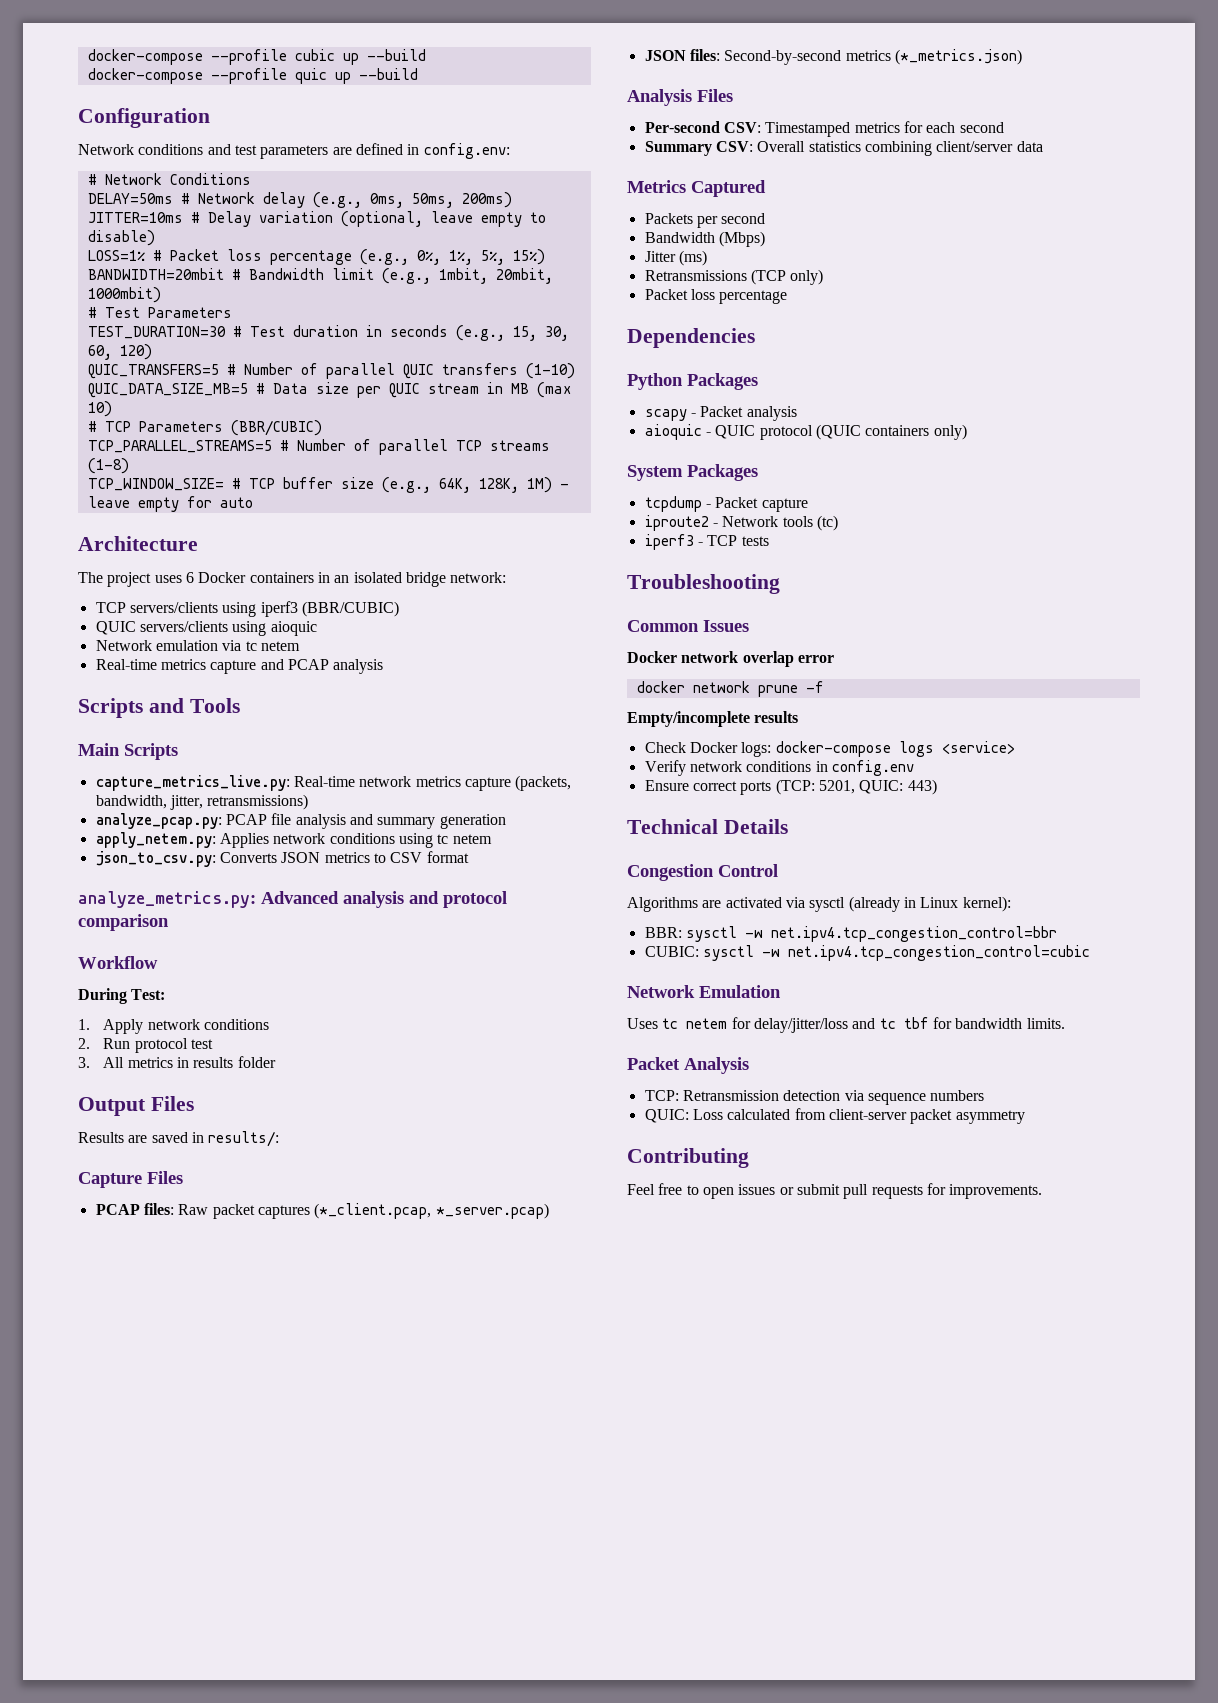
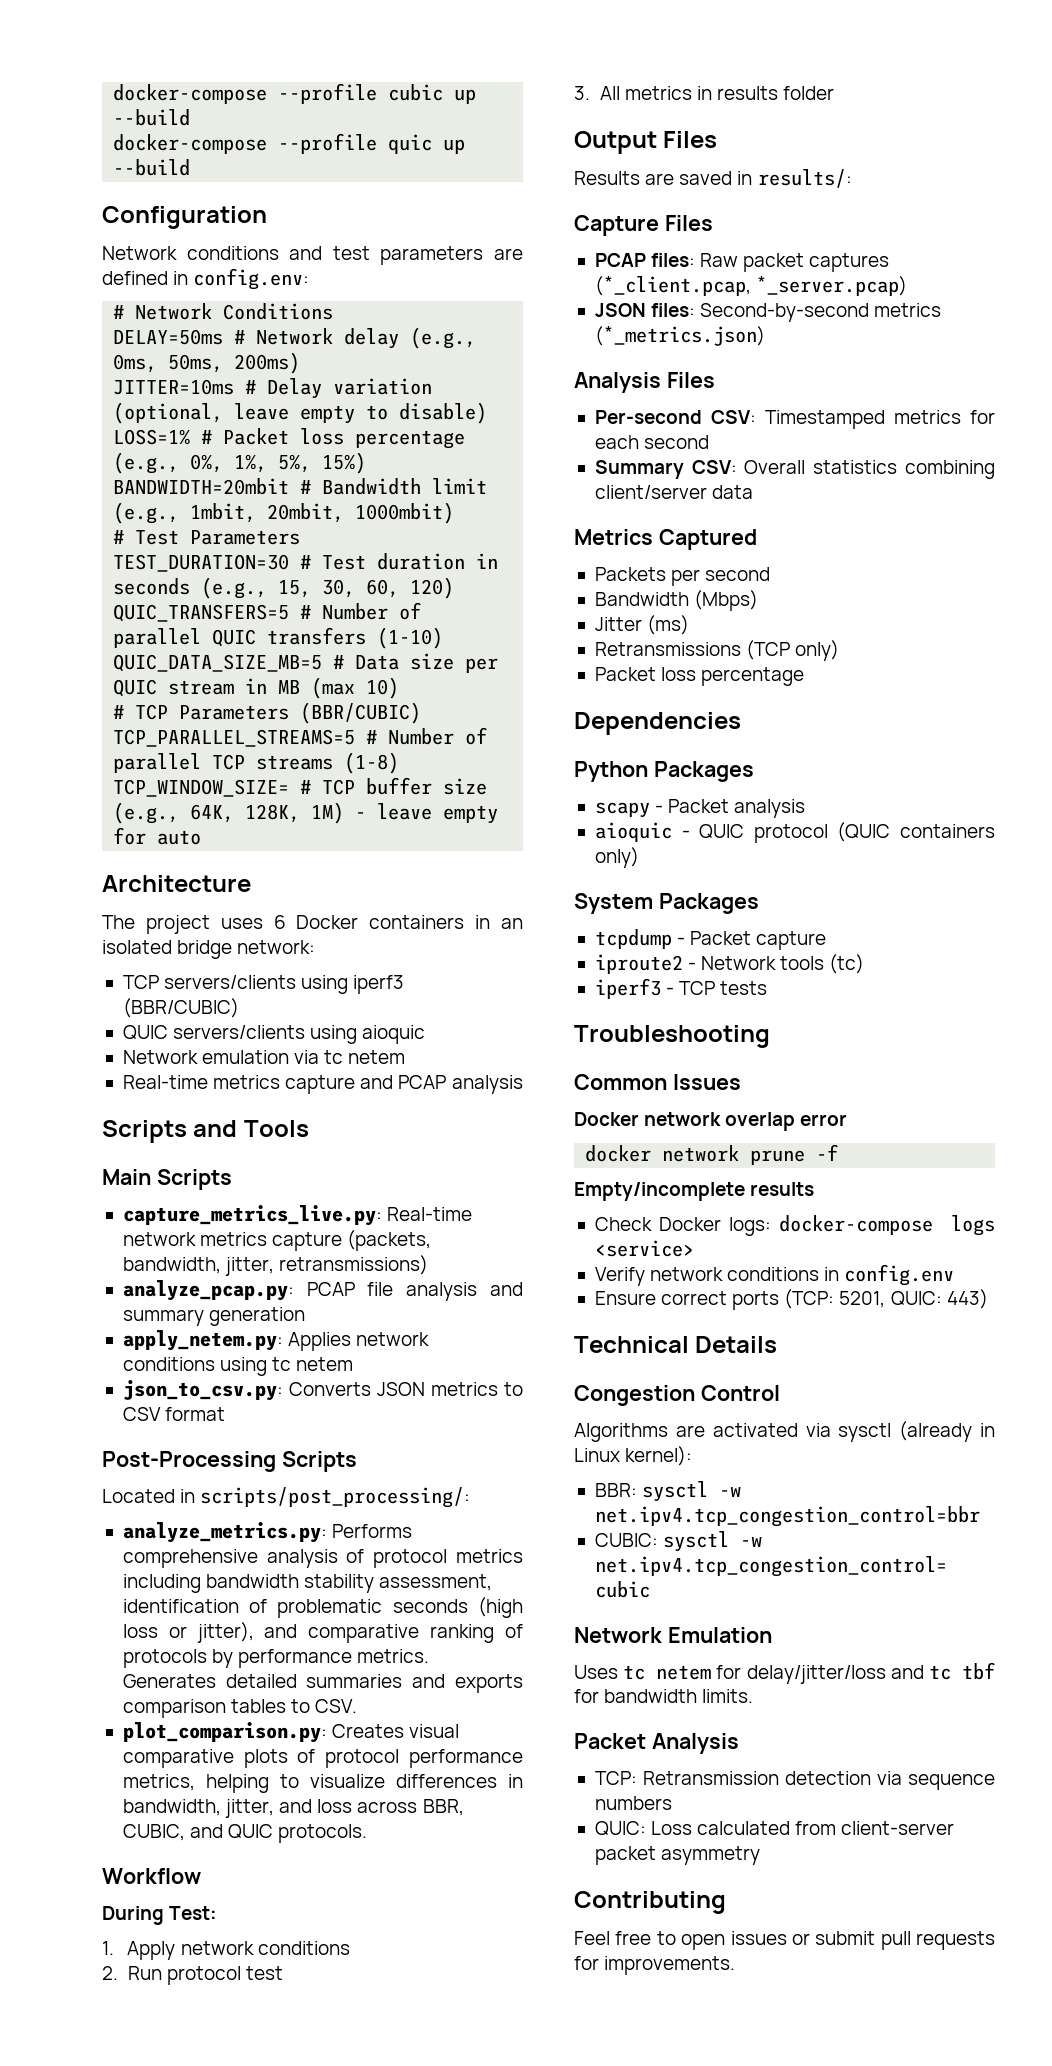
[78,891,507,908] [78,914,169,931] analyze_metrics.py: Advanced analysis and protocol comparison -> [102,1451,357,1472] [102,1487,471,1508] [122,1522,413,1543] [122,1549,524,1568] [122,1574,493,1593] [122,1597,524,1618] [122,1622,524,1643] [122,1649,430,1668] [122,1674,524,1693] [122,1699,358,1718] [122,1722,460,1743] [122,1749,523,1768] [122,1774,523,1793] [122,1799,464,1818] [122,1824,368,1843] Post-Processing Scripts // Located in scripts/post_processing/: // analyze_metrics.py: Performs comprehensive analysis of protocol metrics including bandwidth stability assessment, identification of problematic seconds (high loss or jitter), and comparative ranking of protocols by performance metrics. Generates detailed summaries and exports comparison tables to CSV. // plot_comparison.py: Creates visual comparative plots of protocol performance metrics, helping to visualize differences in bandwidth, jitter, and loss across BBR, CUBIC, and QUIC protocols.

